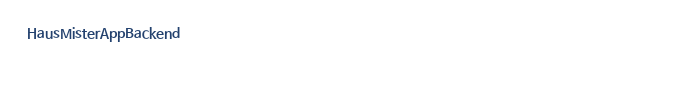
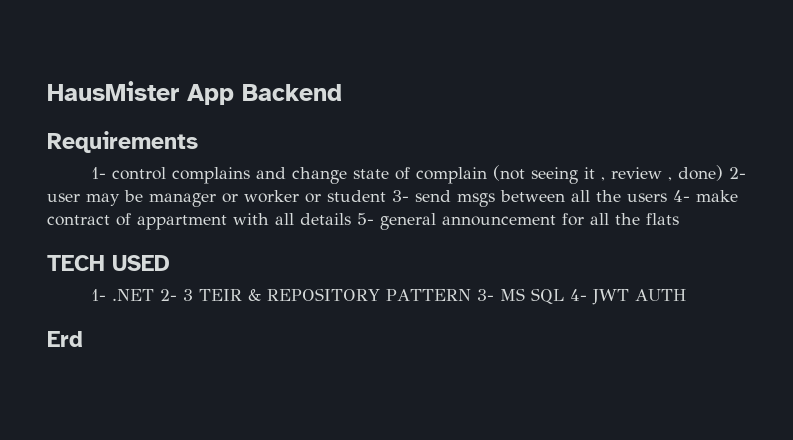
[27,27,180,42] HausMisterAppBackend -> [47,81,342,105] [47,131,198,153] [90,165,746,184] [47,190,738,207] [47,213,679,230] [47,255,170,271] [90,288,686,305] [47,331,83,347] HausMister App Backend // Requirements // 1- control complains and change state of complain (not seeing it , review , done) 2- user may be manager or worker or student 3- send msgs between all the users 4- make contract of appartment with all details 5- general announcement for all the flats // TECH USED // 1- .NET 2- 3 TEIR & REPOSITORY PATTERN 3- MS SQL 4- JWT AUTH // Erd

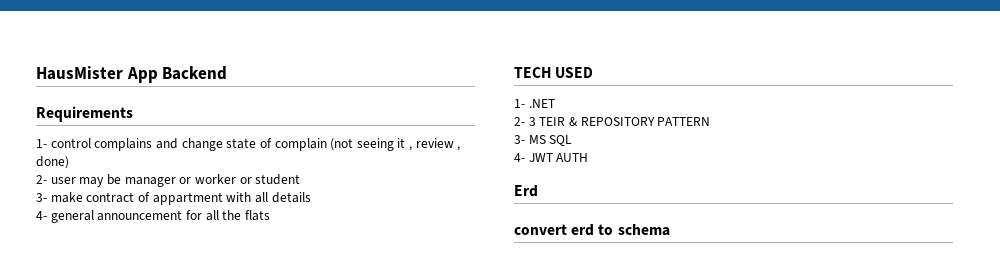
(723, 173) none -> (69, 162) //
[392,190,690,207] 3- send msgs between all the users 4- -> [36,193,47,202] // 3-
[357,213,374,225] 5- -> [36,211,47,220] // 4-
(154, 295) none -> (555, 103) //
(471, 295) none -> (711, 121) //
(564, 296) none -> (573, 140) //
(83, 339) none -> [514,224,670,236] // convert erd to schema

